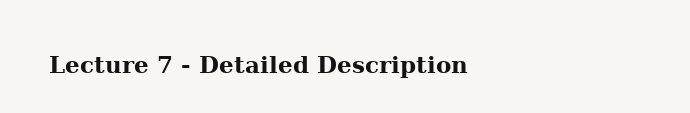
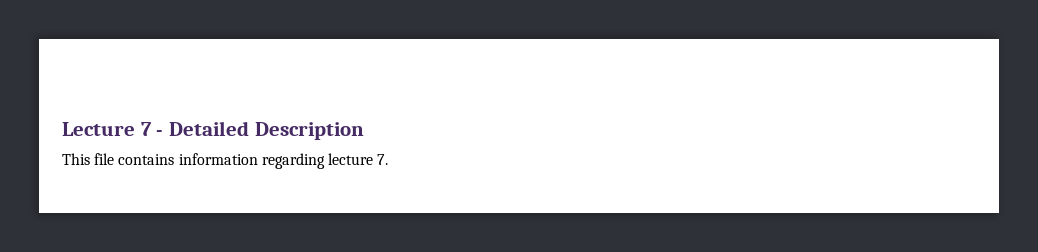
(468, 67) none -> [62,153,389,169] // This file contains information regarding lecture 7.

